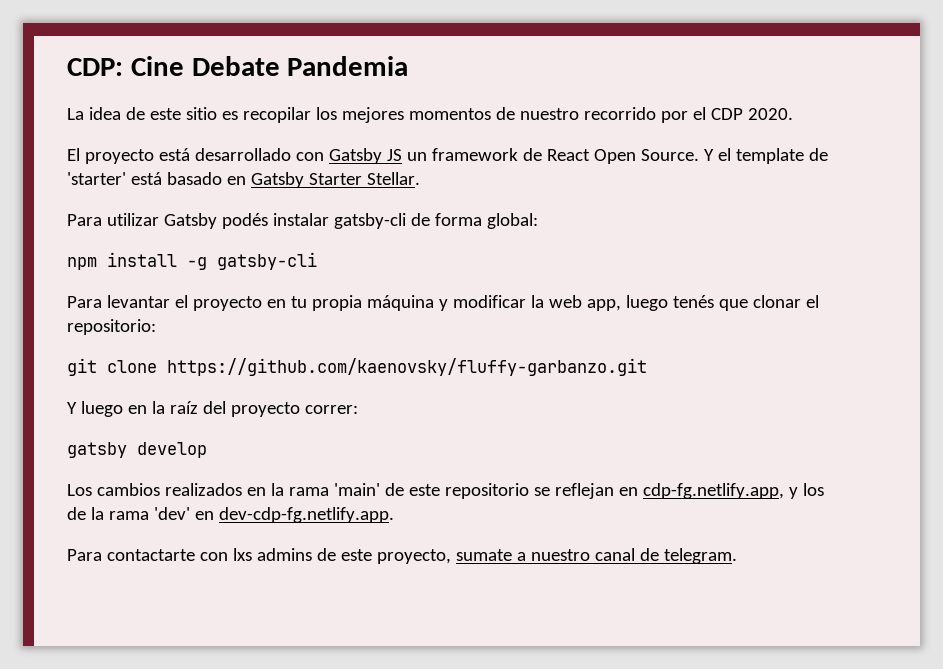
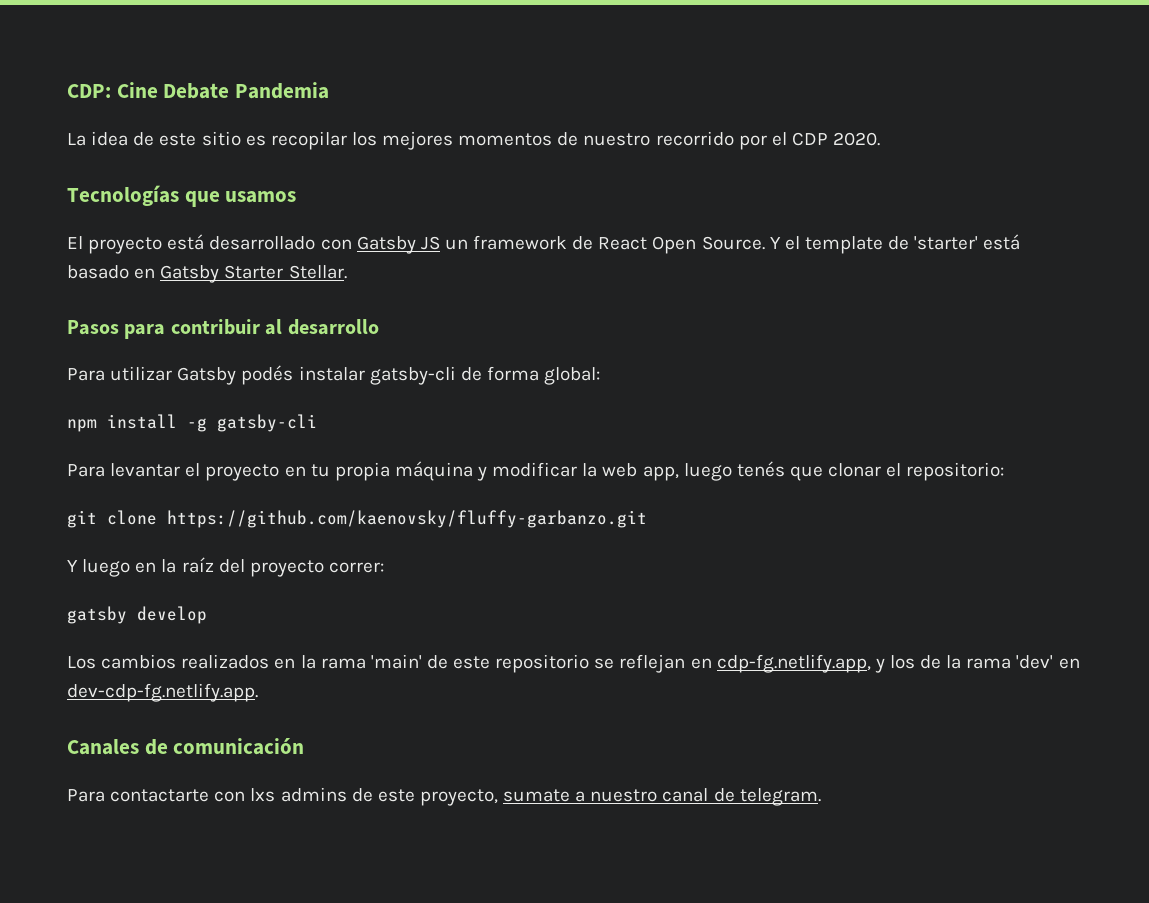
(793, 114) none -> [67,185,297,207] // Tecnologías que usamos
(420, 178) none -> [67,319,379,339] // Pasos para contribuir al desarrollo
(394, 515) none -> [67,738,305,755] // Canales de comunicación

